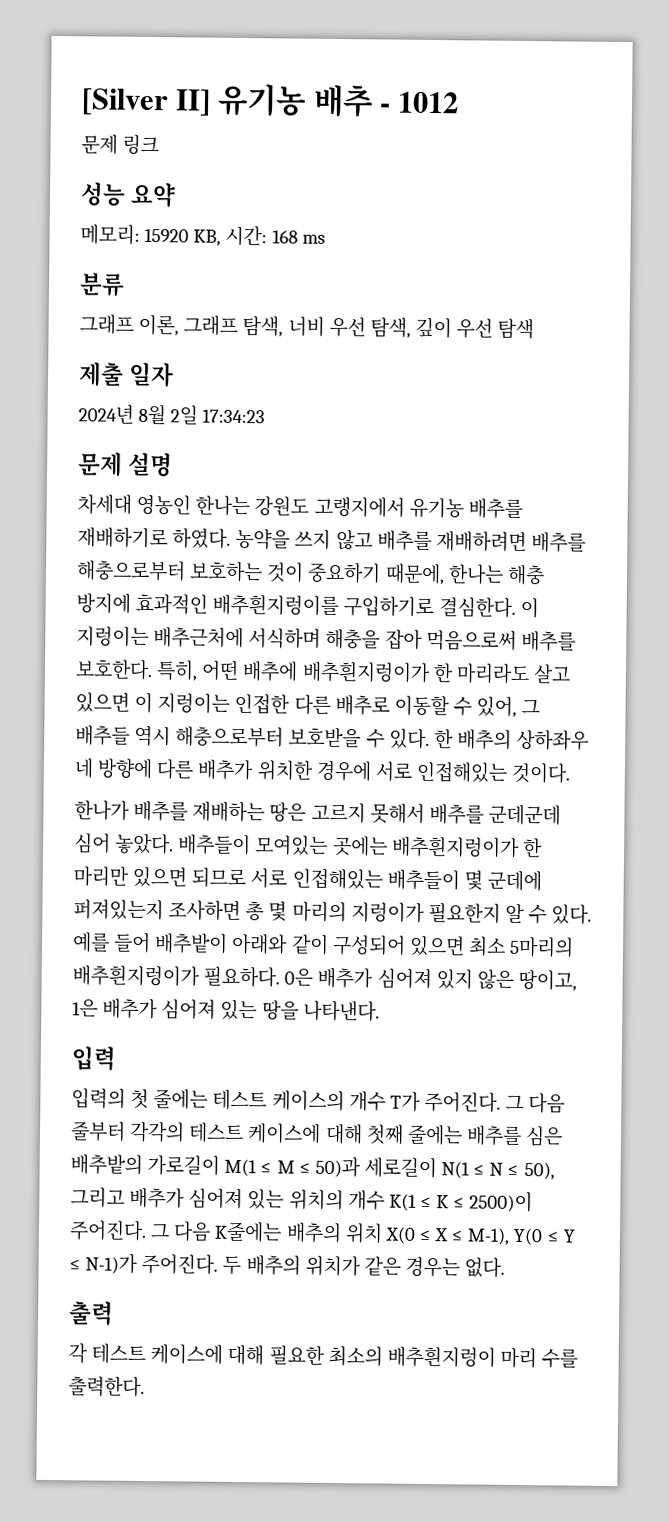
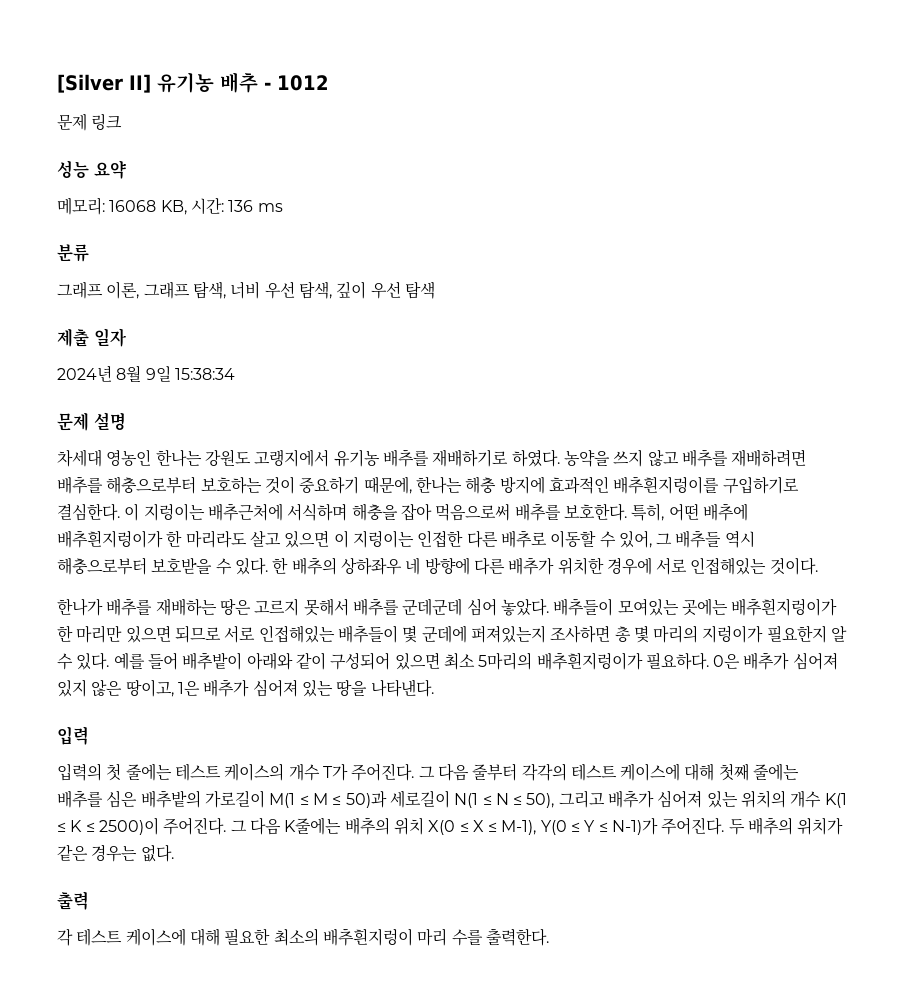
[144,228,190,243] 15920 -> [109,200,157,212] 16068
[271,230,298,244] 168 -> [228,200,254,212] 136
[170,405,266,425] 2일 17:34:23 -> [145,366,235,382] 9일 15:38:34

